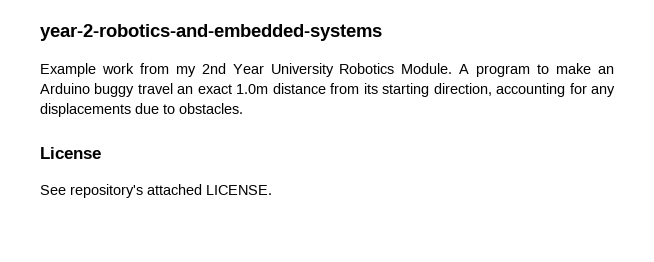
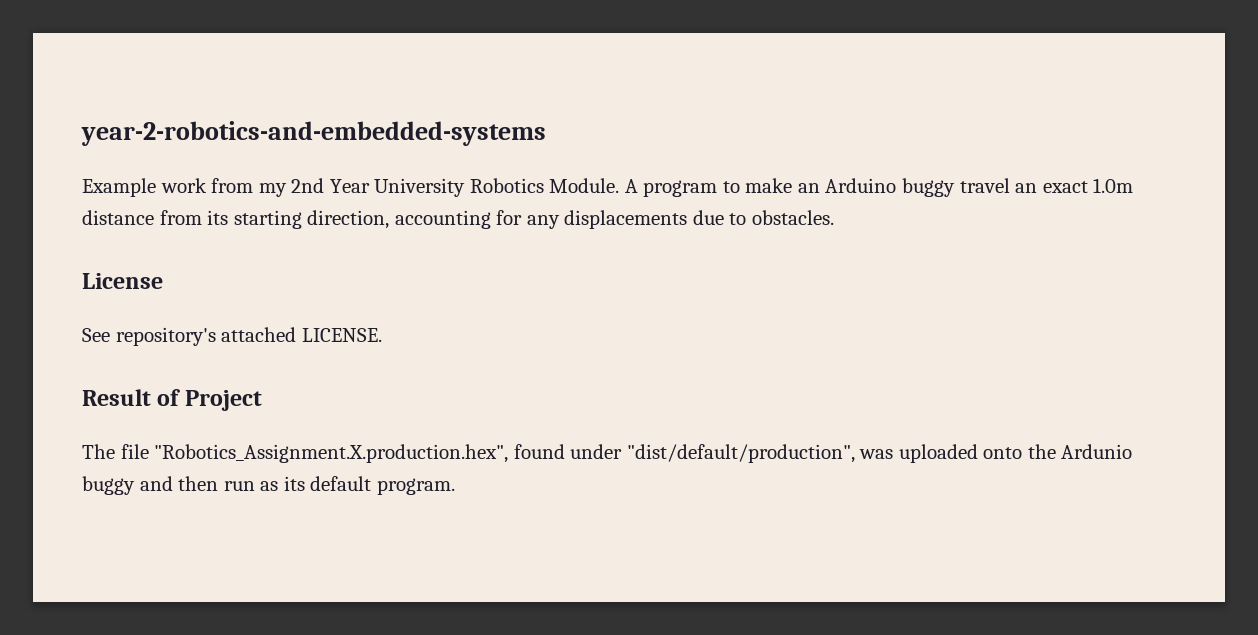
(272, 190) none -> [82,389,262,411] [82,444,1133,463] [82,476,455,495] // Result of Project // The file "Robotics_Assignment.X.production.hex", found under "dist/default/production", was uploaded onto the Ardunio buggy and then run as its default program.

